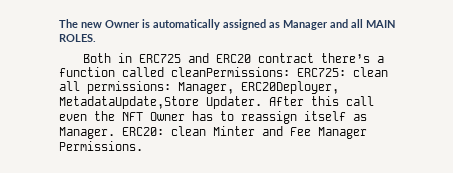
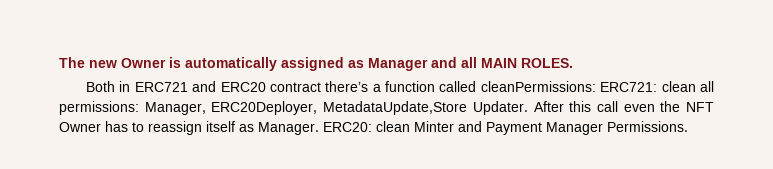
[139,54,182,63] ERC725 -> [134,82,188,92] ERC721
[297,68,346,77] ERC725: -> [600,82,658,92] ERC721:
[290,127,311,136] Fee -> [486,122,542,135] Payment

